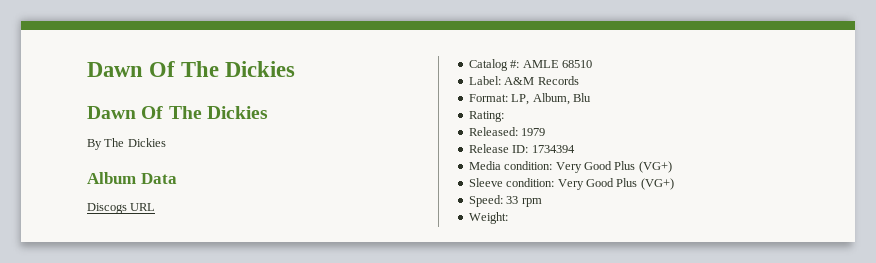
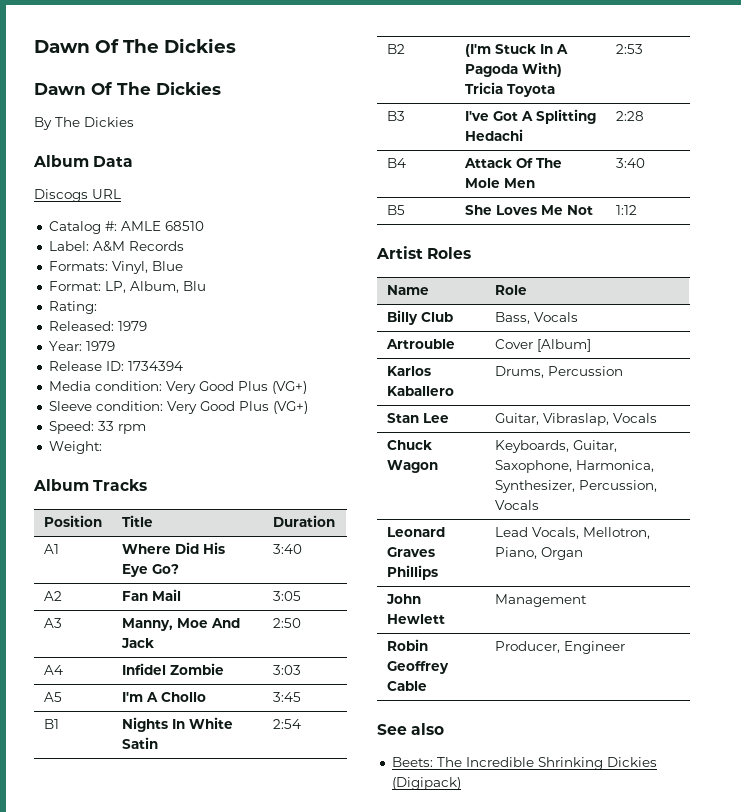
(579, 80) none -> [48,261,183,274] // Formats: Vinyl, Blue
(546, 132) none -> [48,341,115,351] // Year: 1979
(508, 218) none -> [33,479,148,491] [43,515,102,527] [121,515,153,527] [272,515,335,527] [43,544,59,554] [121,542,225,554] [121,564,179,577] [272,544,302,554] [43,591,62,601] [121,589,181,601] [272,591,301,601] [43,618,62,628] [121,618,240,631] [120,638,154,648] [272,618,301,628] [43,665,63,675] [121,663,224,675] [272,665,301,675] [43,692,62,702] [121,692,206,702] [272,692,301,702] [43,719,59,729] [121,717,233,732] [121,737,158,749] [272,719,301,729] [386,44,405,54] [464,44,568,57] [464,62,562,77] [464,82,555,97] [615,44,643,54] [386,111,405,121] [464,109,596,124] [464,129,523,141] [615,111,644,121] [386,158,406,168] [463,158,562,168] [464,178,535,188] [615,158,645,168] [386,205,405,215] [464,205,593,215] [615,205,637,215] [376,246,472,259] [386,285,429,295] [494,285,527,295] [386,310,453,325] [494,312,578,324] [385,339,455,349] [494,339,591,352] [386,366,431,376] [386,386,454,396] [494,366,623,378] [386,413,449,423] [494,413,657,426] [386,440,432,450] [386,460,438,473] [494,440,617,453] [494,460,654,473] [494,480,657,493] [494,500,539,510] [386,527,445,537] [386,547,435,557] [386,565,438,580] [494,527,650,539] [494,547,583,560] [385,594,421,604] [386,614,445,624] [494,594,587,607] [386,639,428,651] [386,661,449,674] [386,681,427,691] [494,641,625,654] [377,723,445,735] [391,757,657,770] [391,777,461,790] // Album Tracks // Position | Title | Duration // A1 | Where Did His Eye Go? | 3:40 // A2 | Fan Mail | 3:05 // A3 | Manny, Moe And Jack | 2:50 // A4 | Infidel Zombie | 3:03 // A5 | I'm A Chollo | 3:45 // B1 | Nights In White Satin | 2:54 // B2 | (I'm Stuck In A Pagoda With) Tricia Toyota | 2:53 // B3 | I've Got A Splitting Hedachi | 2:28 // B4 | Attack Of The Mole Men | 3:40 // B5 | She Loves Me Not | 1:12 // Artist Roles // Name | Role // Billy Club | Bass, Vocals // Artrouble | Cover [Album] // Karlos Kaballero | Drums, Percussion // Stan Lee | Guitar, Vibraslap, Vocals // Chuck Wagon | Keyboards, Guitar, Saxophone, Harmonica, Synthesizer, Percussion, Vocals // Leonard Graves Phillips | Lead Vocals, Mellotron, Piano, Organ // John Hewlett | Management // Robin Geoffrey Cable | Producer, Engineer // See also // Beets: The Incredible Shrinking Dickies (Digipack)

